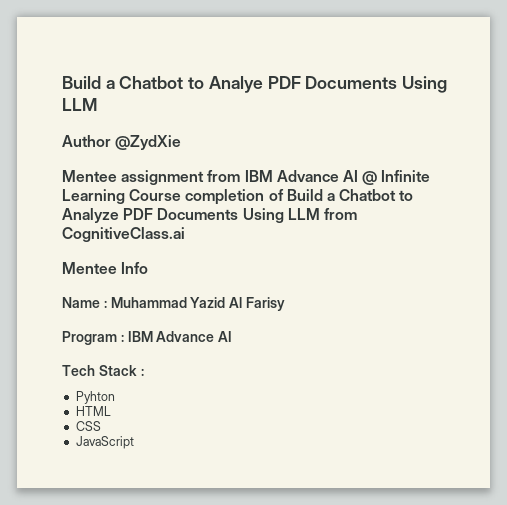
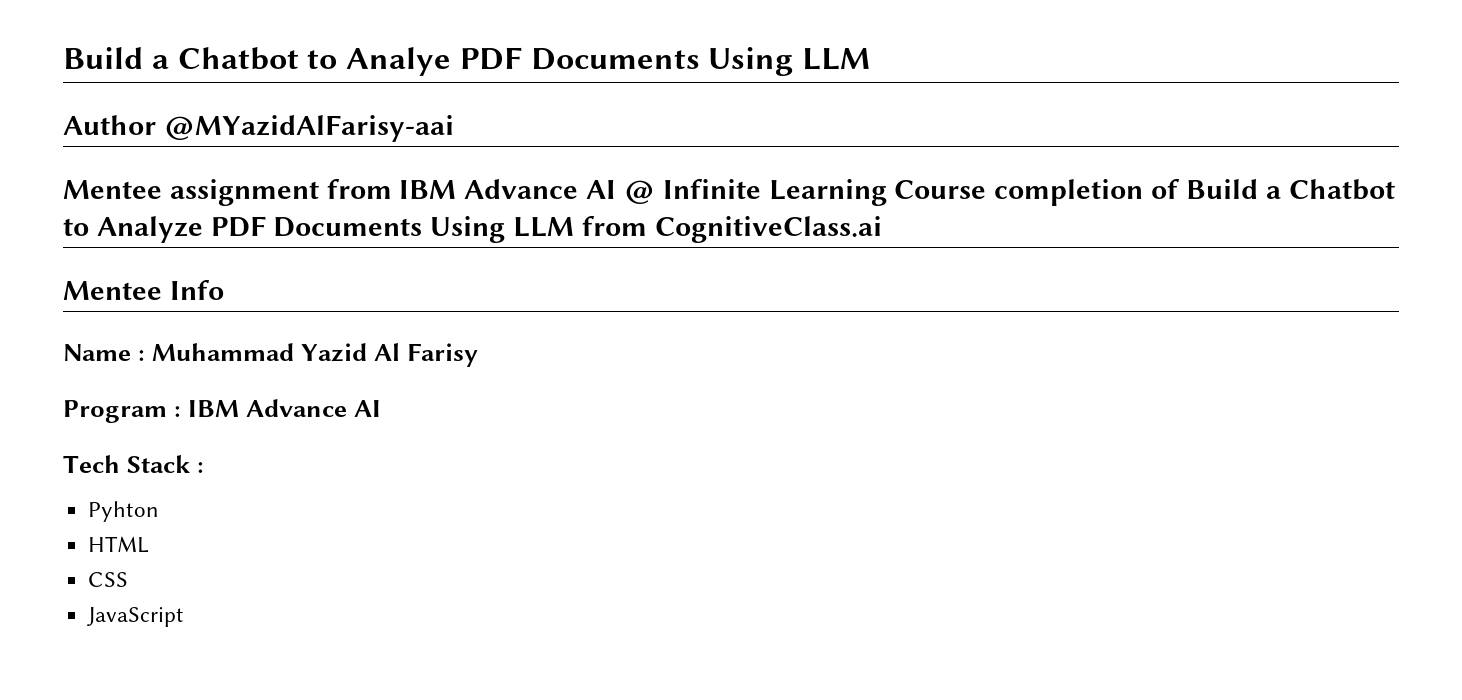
[115,135,182,150] @ZydXie -> [163,115,454,142] @MYazidAlFarisy-aai

